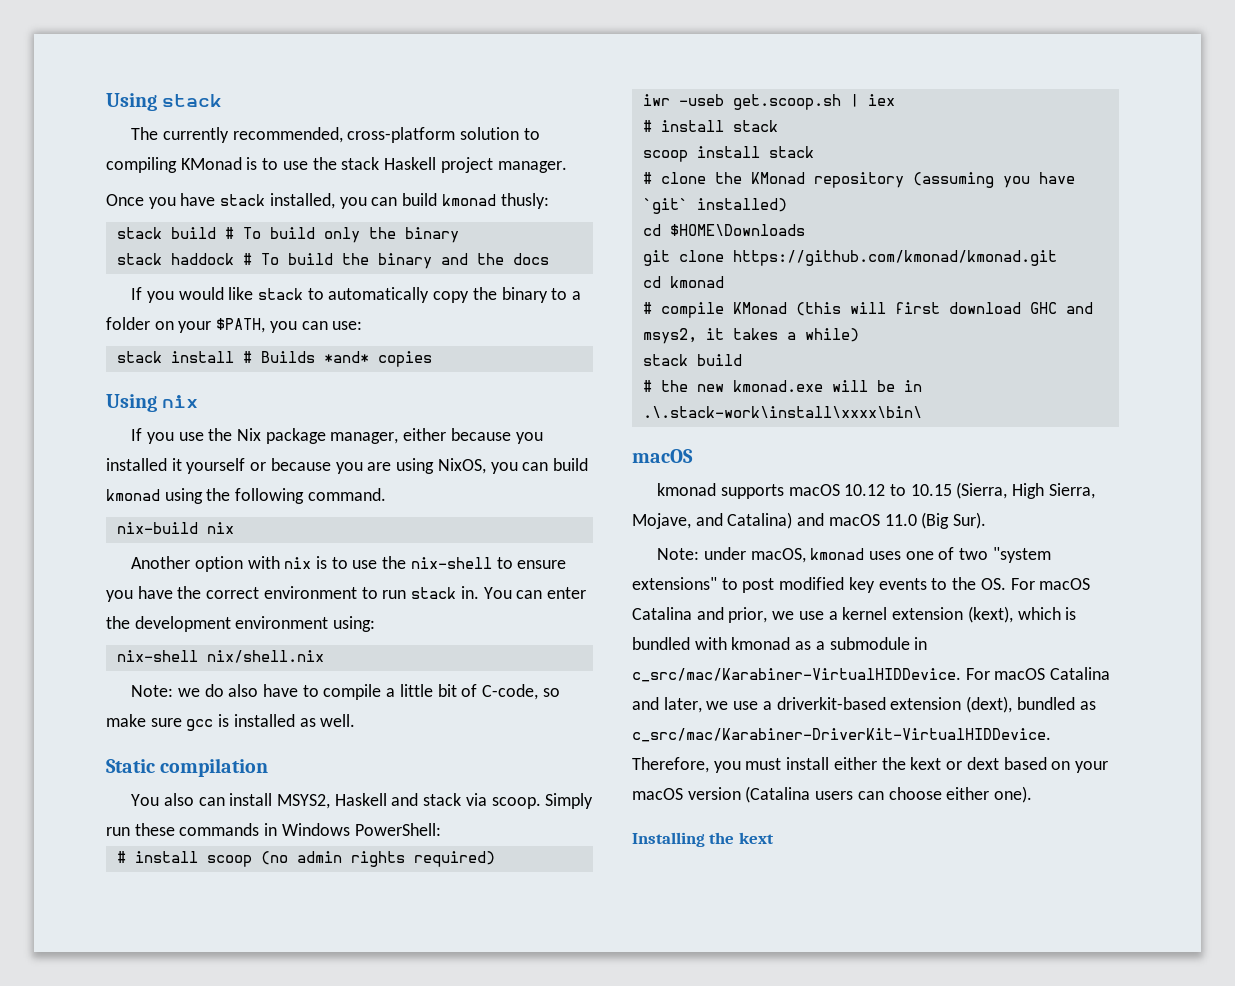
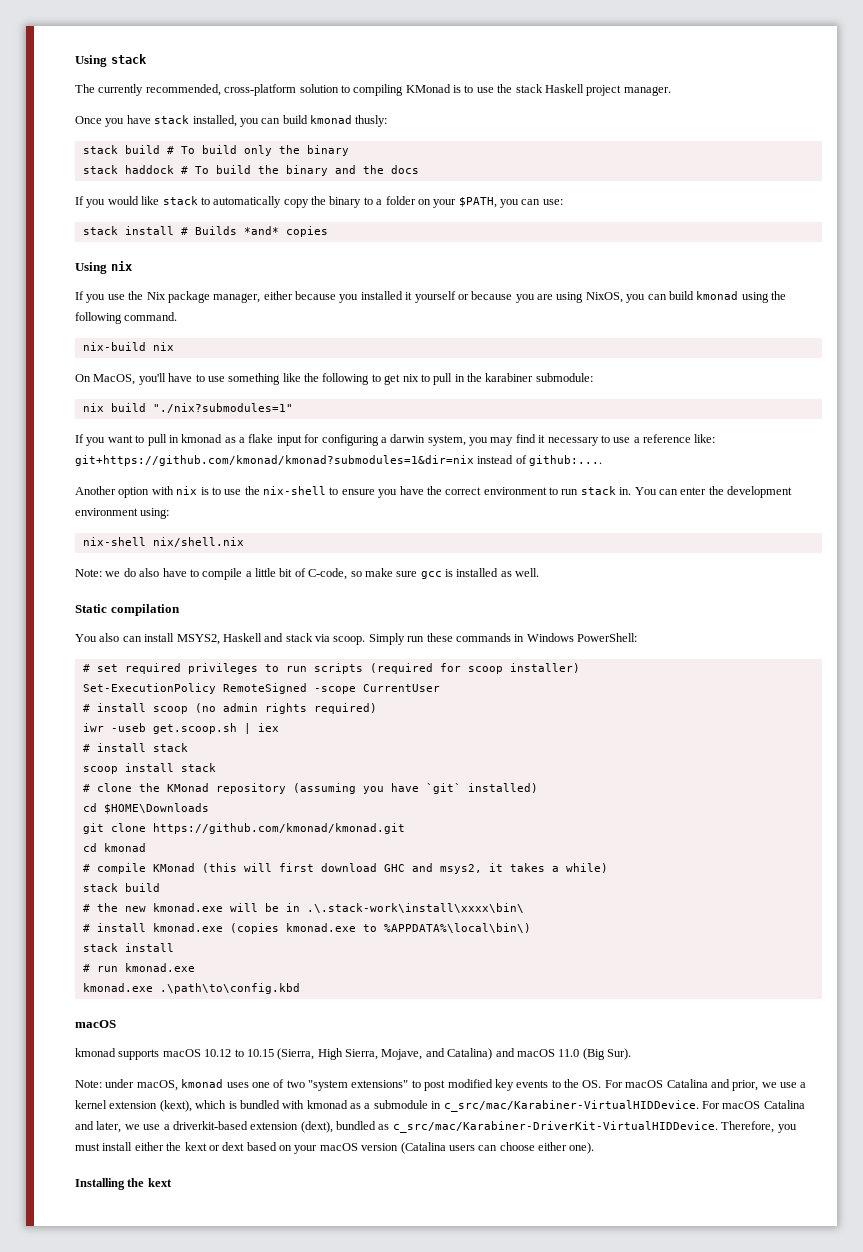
(234, 528) none -> [75,373,593,385] [82,403,293,413] [75,434,716,446] [75,455,603,466] // On MacOS, you'll have to use something like the following to get nix to pull in the karabiner submodule: // nix build "./nix?submodules=1" // If you want to pull in kmonad as a flake input for configuring a darwin system, you may find it necessary to use a reference like: git+https://github.com/kmonad/kmonad?submodules=1&dir=nix instead of github:....
(441, 829) none -> [82,663,580,674] [82,683,440,694] // # set required privileges to run scripts (required for scoop installer) // Set-ExecutionPolicy RemoteSigned -scope CurrentUser
(922, 412) none -> [82,923,531,934] [82,943,174,952] [82,963,195,972] [82,983,300,994] // # install kmonad.exe (copies kmonad.exe to %APPDATA%\local\bin\) // stack install // # run kmonad.exe // kmonad.exe .\path\to\config.kbd

